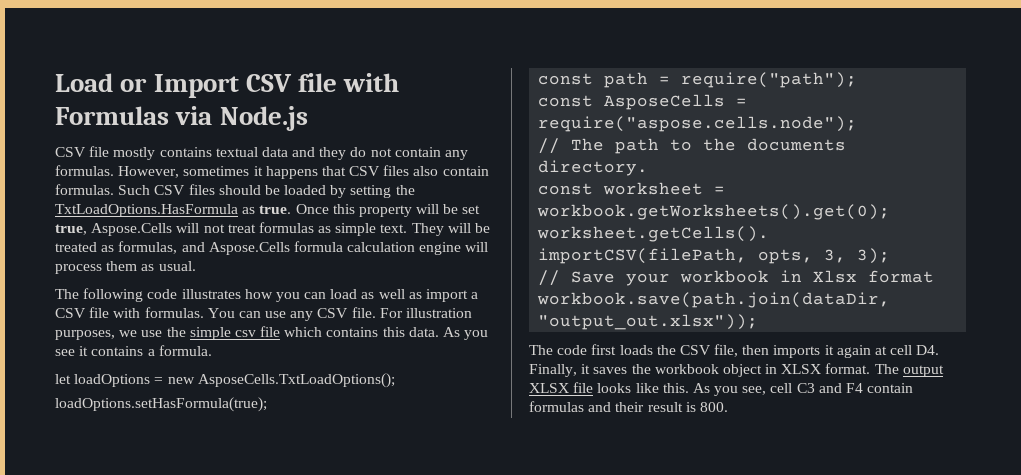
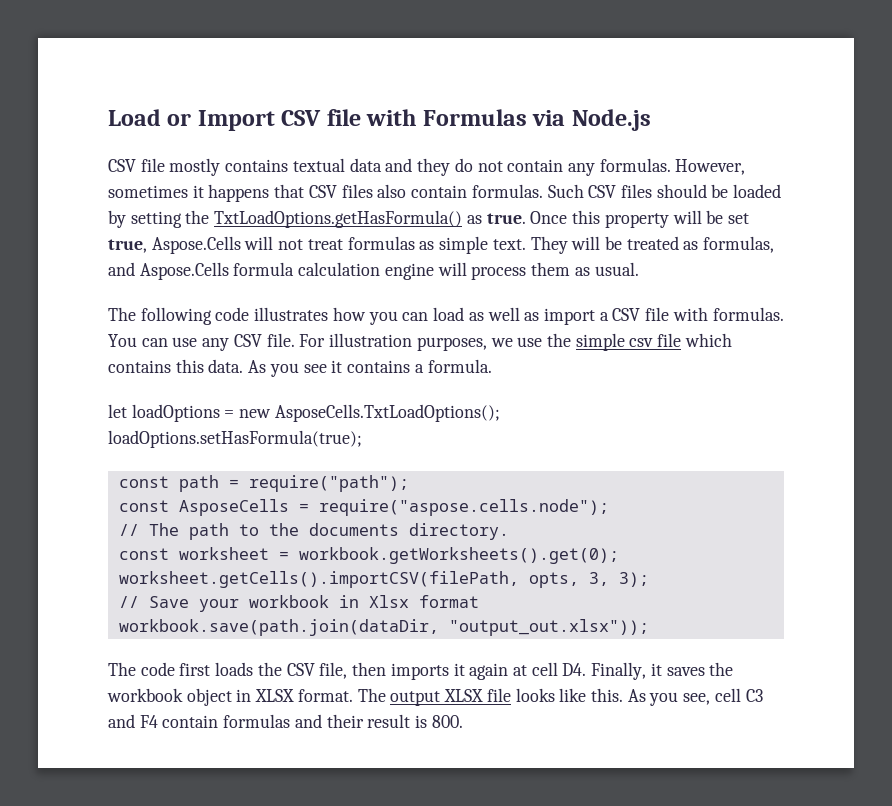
[55,204,238,217] TxtLoadOptions.HasFormula -> [214,210,463,228] TxtLoadOptions.getHasFormula()

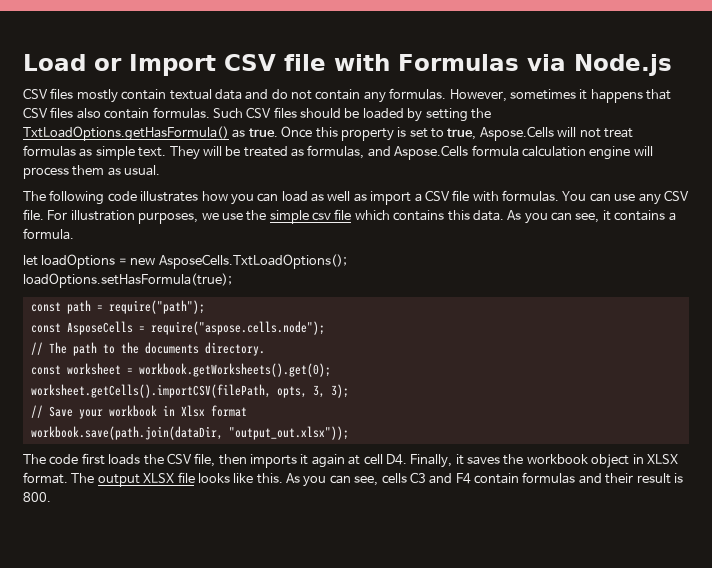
[140,158,289,176] file mostly contains -> [50,88,167,103] files mostly contain
[417,158,451,176] they -> (269, 94) none
[672,210,749,224] will be set -> [397,127,444,138] is set to
[303,364,327,373] see -> [551,212,600,223] can see,
[683,688,741,705] see, cell -> [329,473,407,486] can see, cells

